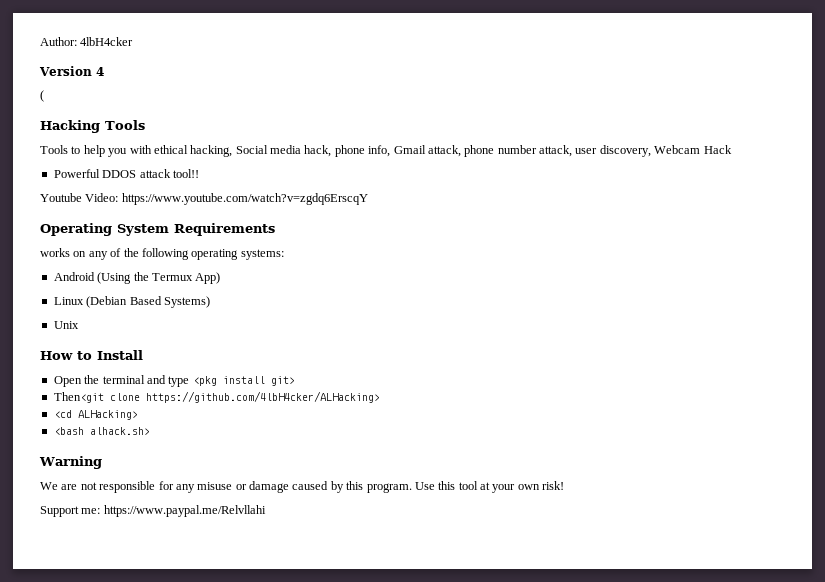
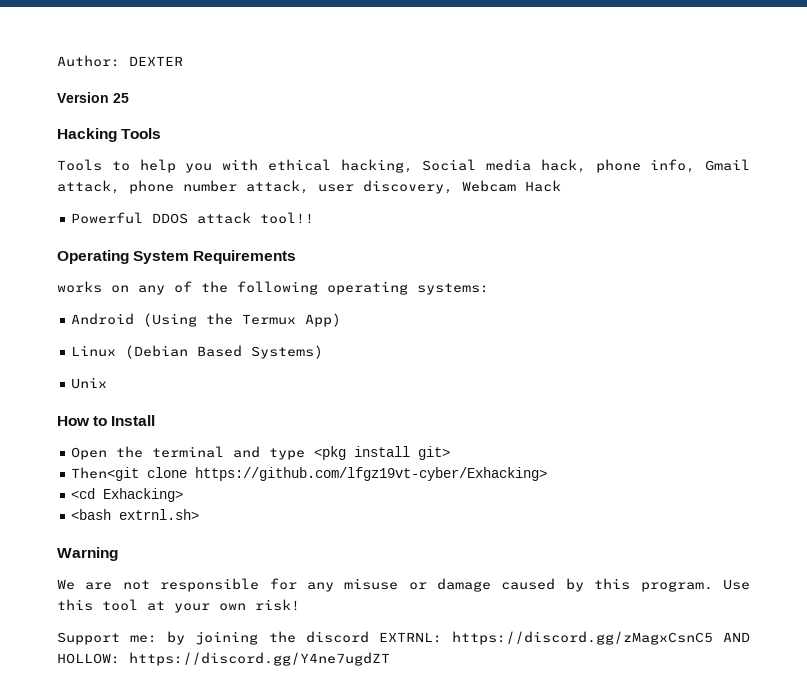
[80,37,134,46] 4lbH4cker -> [129,56,183,66] DEXTER
[95,67,104,76] [40,90,44,102] 4 // ( -> [113,93,129,103] 25
[40,193,368,205] // Youtube Video: https://www.youtube.com/watch?v=zgdq6ErscqY -> (315, 218) none
[145,391,380,403] https://github.com/4lbH4cker/ALHacking> -> [195,467,548,481] https://github.com/lfgz19vt-cyber/Exhacking>
[77,410,138,420] ALHacking> -> [103,488,184,502] Exhacking>
[89,427,150,435] alhack.sh> -> [119,509,200,520] extrnl.sh>
[103,505,266,517] https://www.paypal.me/Relvllahi -> [167,631,750,645] [57,652,390,666] by joining the discord EXTRNL: https://discord.gg/zMagxCsnC5 AND HOLLOW: https://discord.gg/Y4ne7ugdZT

